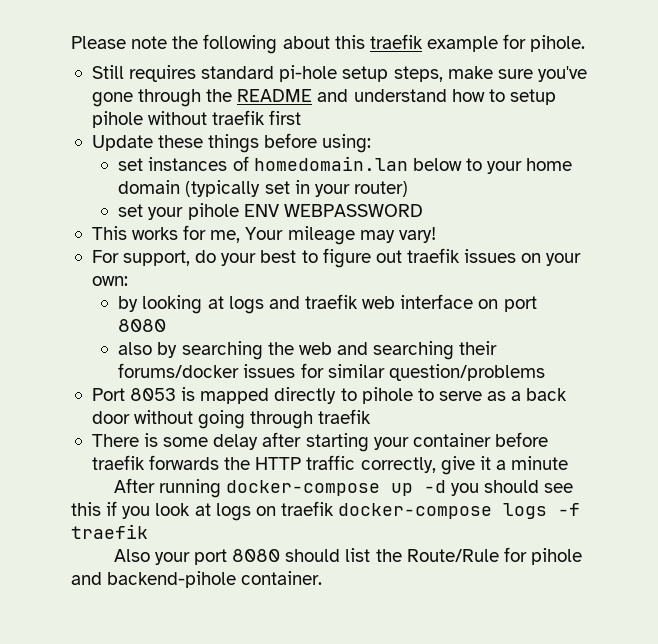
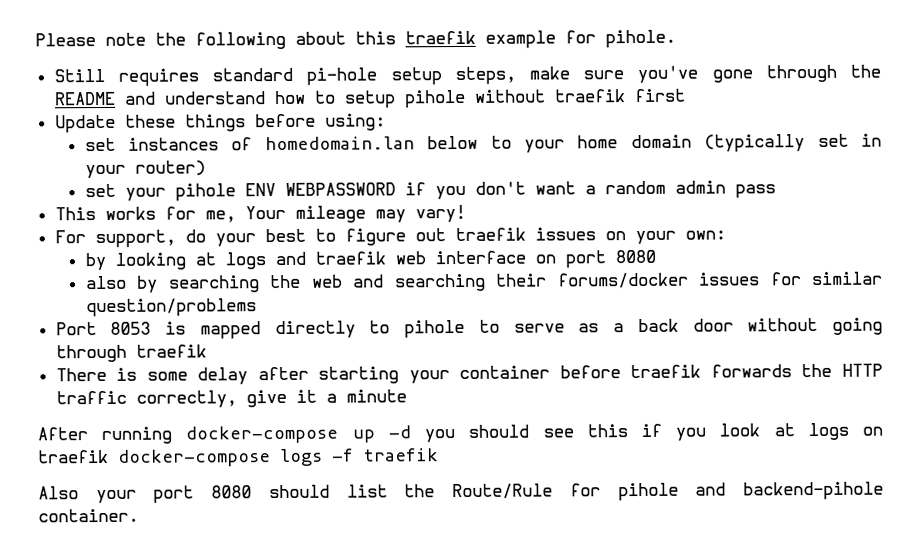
(423, 210) none -> [404,180,776,200] if you don't want a random admin pass

